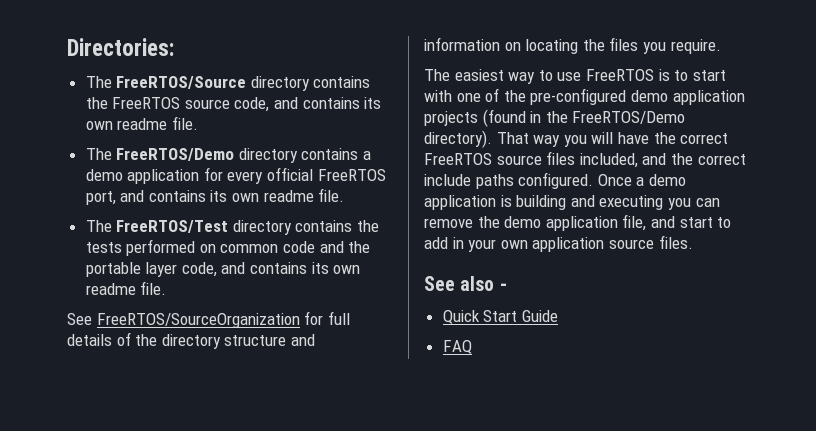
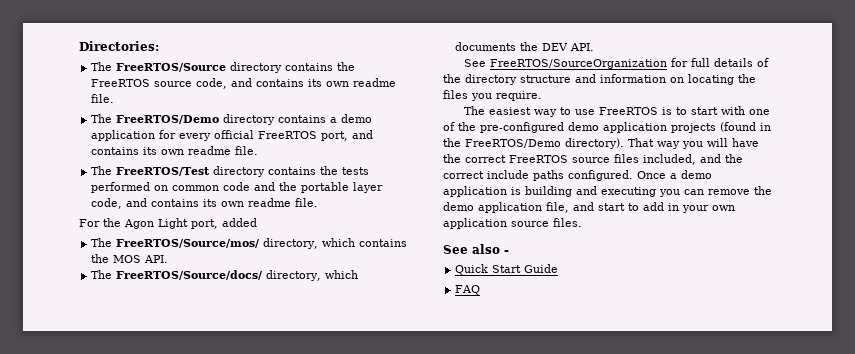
(167, 288) none -> [79,218,257,229] [91,238,408,249] [91,254,169,263] [91,270,359,281] [455,42,595,51] // For the Agon Light port, added // The FreeRTOS/Source/mos/ directory, which contains the MOS API. // The FreeRTOS/Source/docs/ directory, which documents the DEV API.

